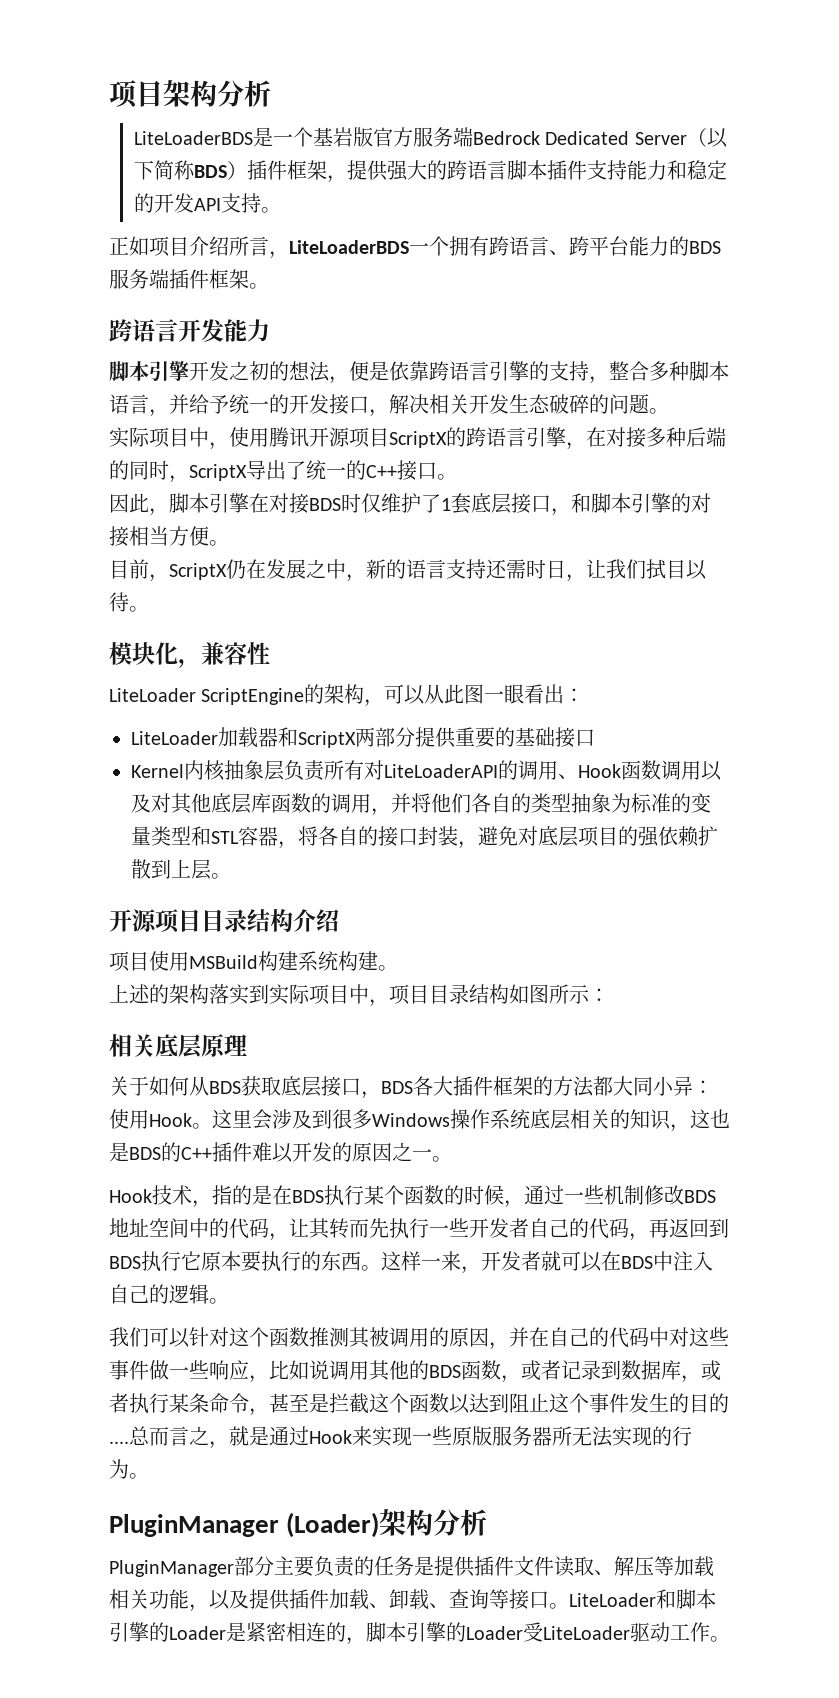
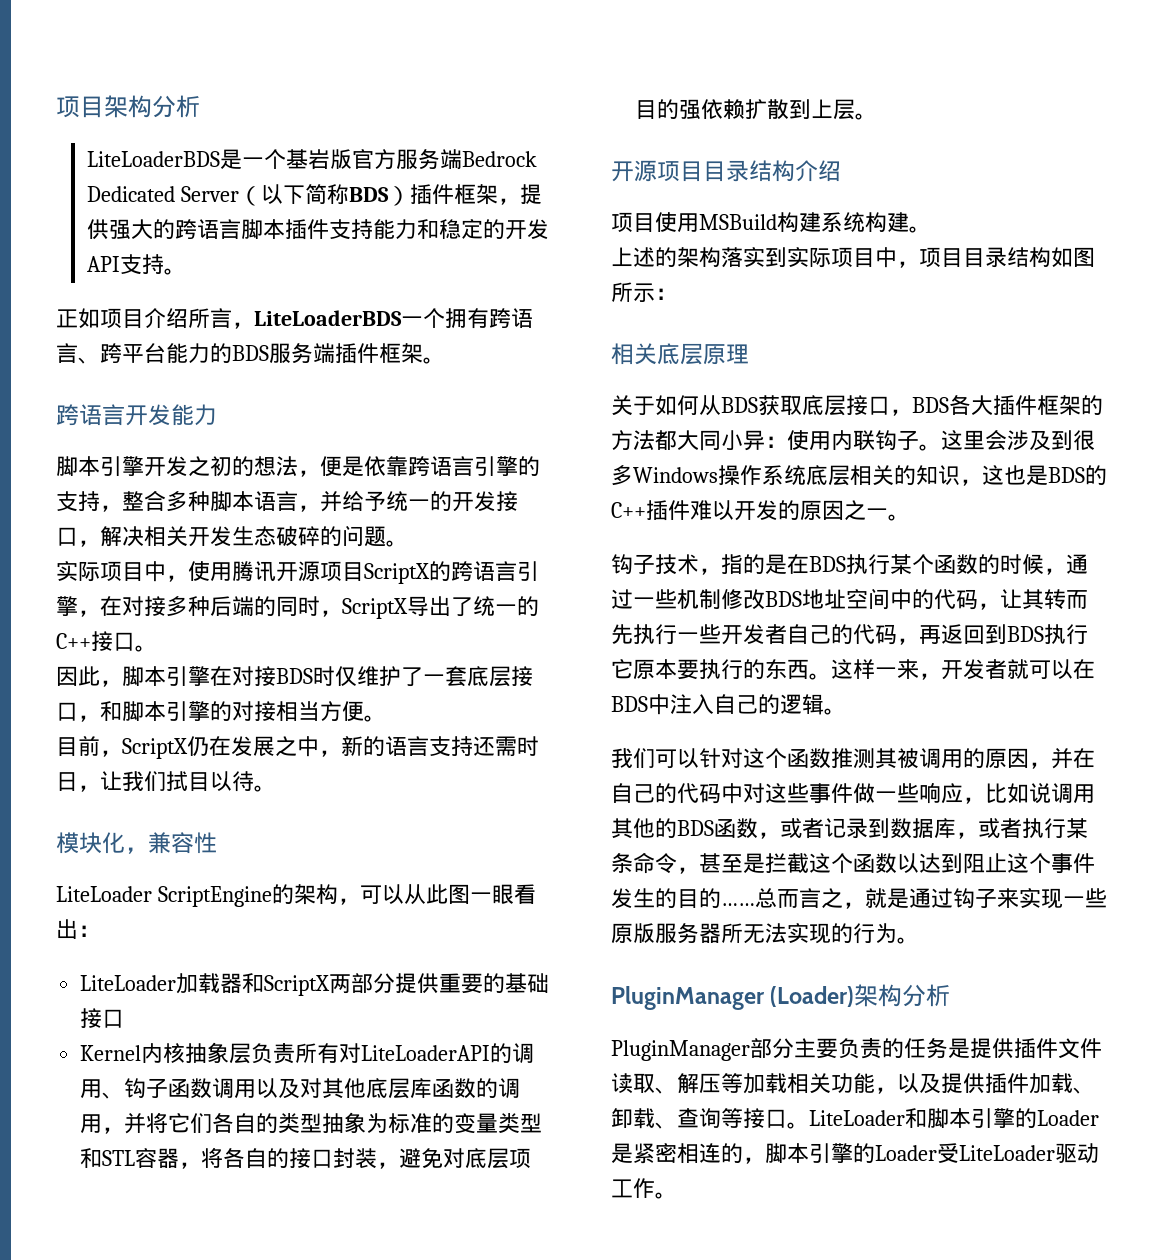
[441,498,451,511] 1 -> [423,674,445,684] 一
[578,764,621,778] Hook -> [124,1078,169,1098] 钩子
[431,793,451,813] 他 -> [168,1113,191,1133] 它
[149,1113,192,1127] Hook -> [831,430,919,450] 内联钩子
[109,1189,152,1203] Hook -> [611,554,655,574] 钩子
[109,1441,129,1444] .... -> [721,903,755,906] ……
[309,1430,352,1444] Hook -> [953,888,997,908] 钩子

